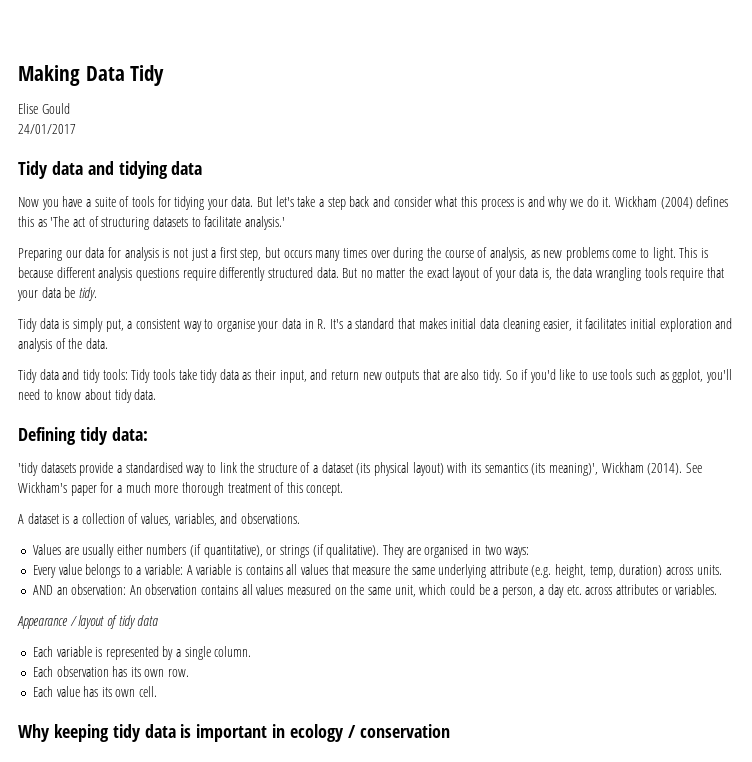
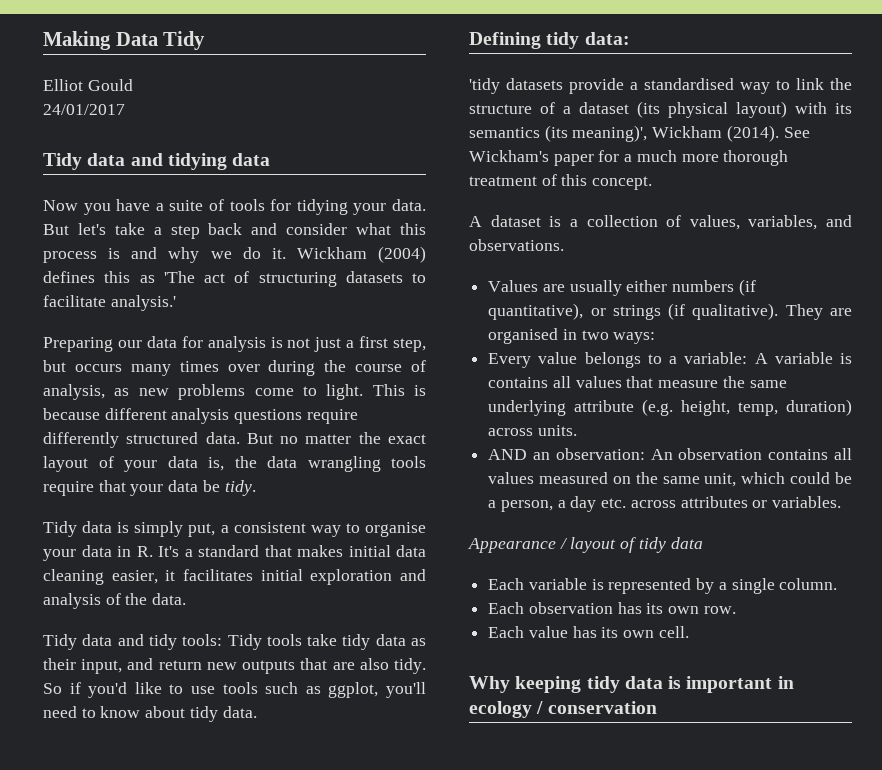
[18,103,38,114] Elise -> [43,79,83,91] Elliot

